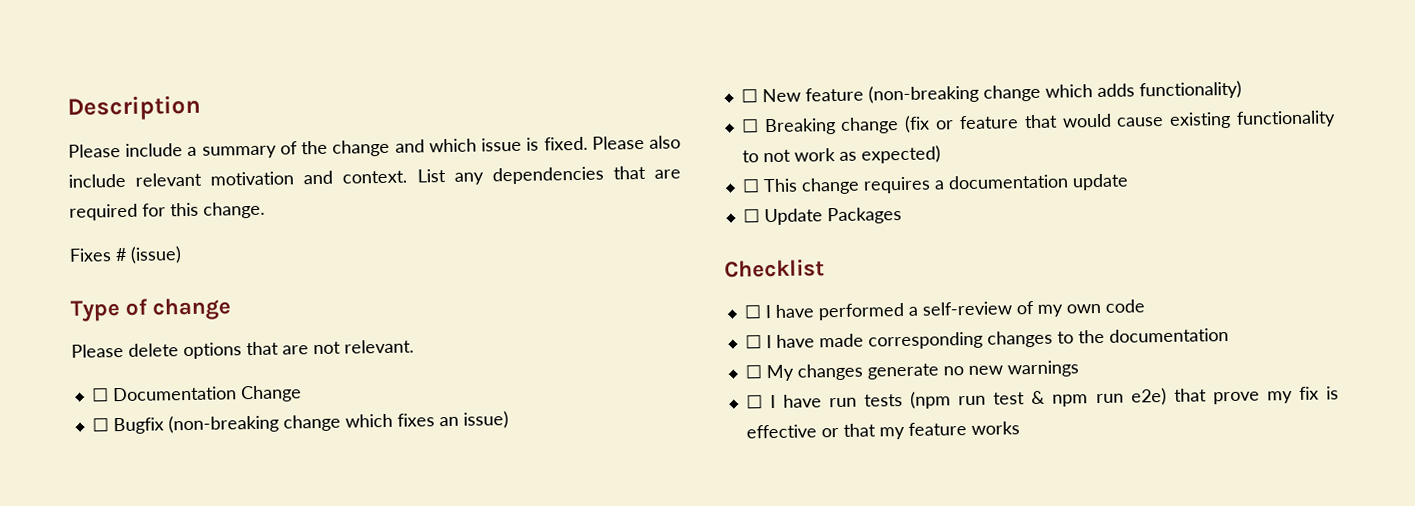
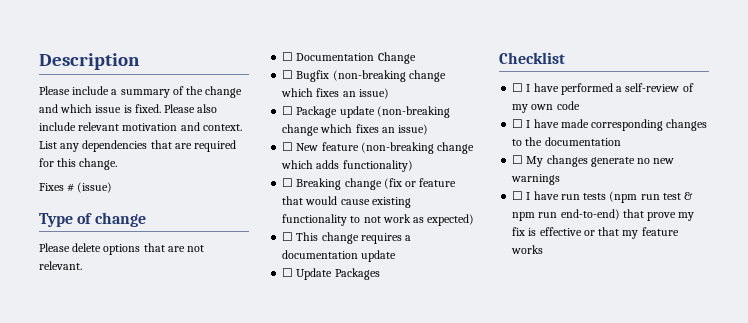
(509, 420) none -> [282,106,450,118] [282,124,429,136] // ☐ Package update (non-breaking change which fixes an issue)
[1130,387,1167,406] e2e) -> [560,209,620,220] end-to-end)

